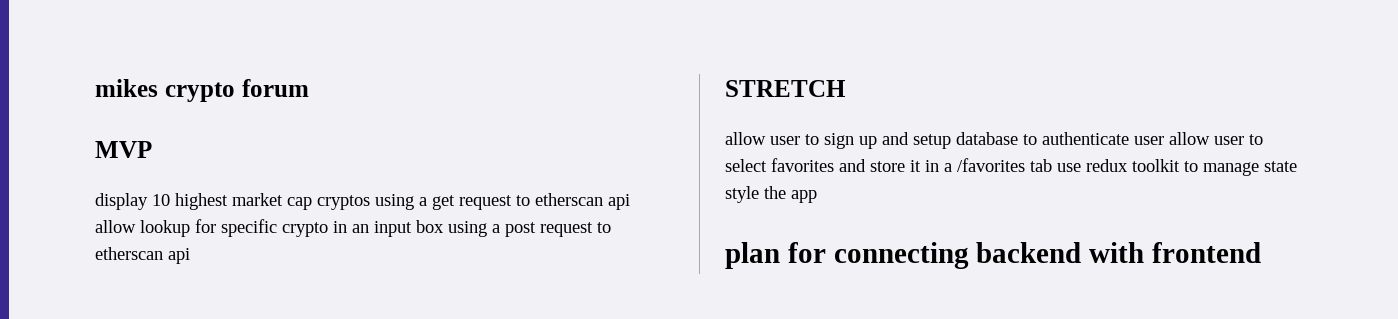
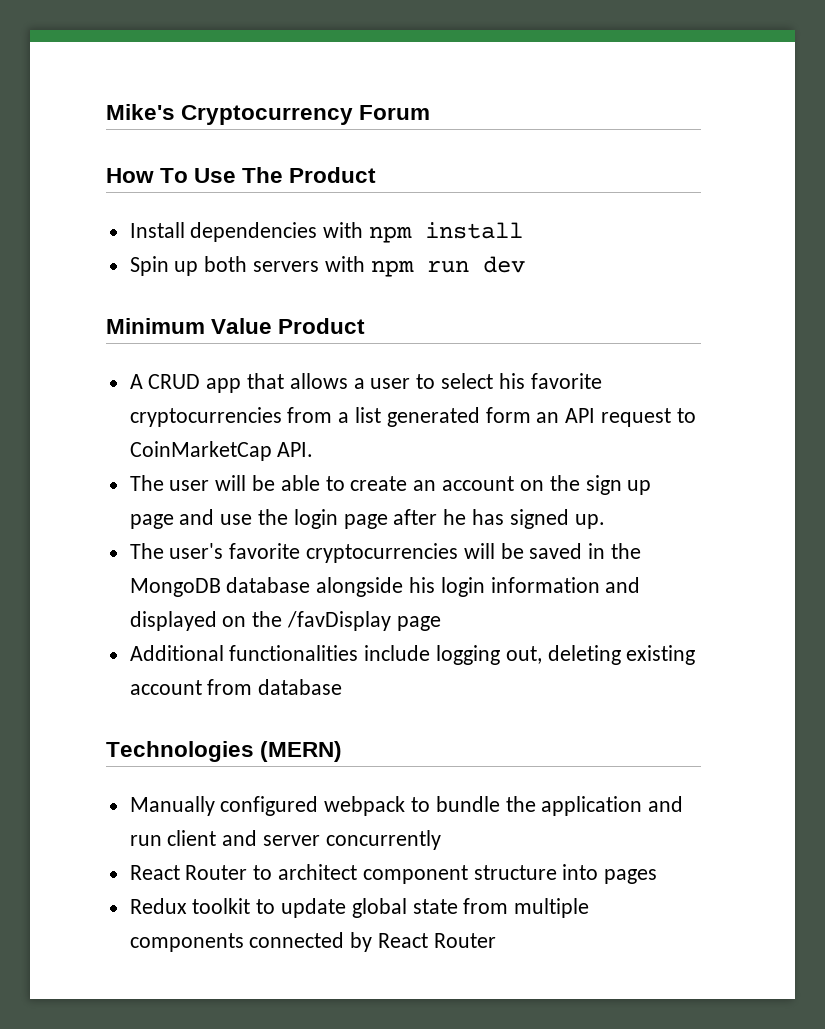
[95,79,309,102] [95,141,152,158] [95,193,630,210] [95,219,611,237] [95,247,190,264] [725,80,846,97] [725,132,1263,149] [725,158,1297,176] [725,186,817,203] [725,242,1262,269] mikes crypto forum // MVP // display 10 highest market cap cryptos using a get request to etherscan api allow lookup for specific crypto in an input box using a post request to etherscan api // STRETCH // allow user to sign up and setup database to authenticate user allow user to select favorites and store it in a /favorites tab use redux toolkit to manage state style the app // plan for connecting backend with frontend -> [106,104,431,125] [106,167,377,183] [129,222,524,243] [129,256,525,277] [106,318,366,334] [129,373,602,393] [129,407,696,427] [129,441,314,461] [129,475,652,495] [129,509,605,529] [129,543,642,563] [129,577,641,597] [129,611,441,631] [129,645,696,665] [129,679,343,695] [106,741,343,762] [129,796,684,816] [129,830,441,850] [129,864,658,884] [129,898,590,918] [129,932,496,952] Mike's Cryptocurrency Forum // How To Use The Product // Install dependencies with npm install // Spin up both servers with npm run dev // Minimum Value Product // A CRUD app that allows a user to select his favorite cryptocurrencies from a list generated form an API request to CoinMarketCap API. // The user will be able to create an account on the sign up page and use the login page after he has signed up. // The user's favorite cryptocurrencies will be saved in the MongoDB database alongside his login information and displayed on the /favDisplay page // Additional functionalities include logging out, deleting existing account from database // Technologies (MERN) // Manually configured webpack to bundle the application and run client and server concurrently // React Router to architect component structure into pages // Redux toolkit to update global state from multiple components connected by React Router

